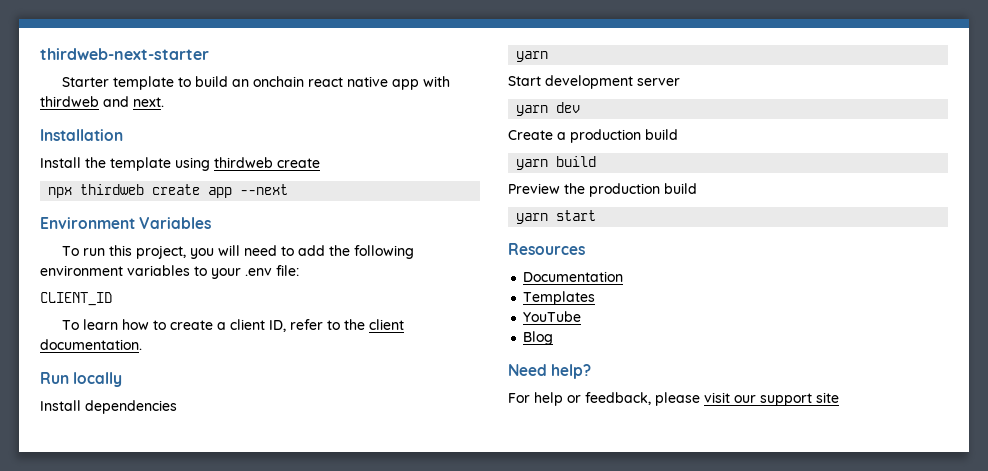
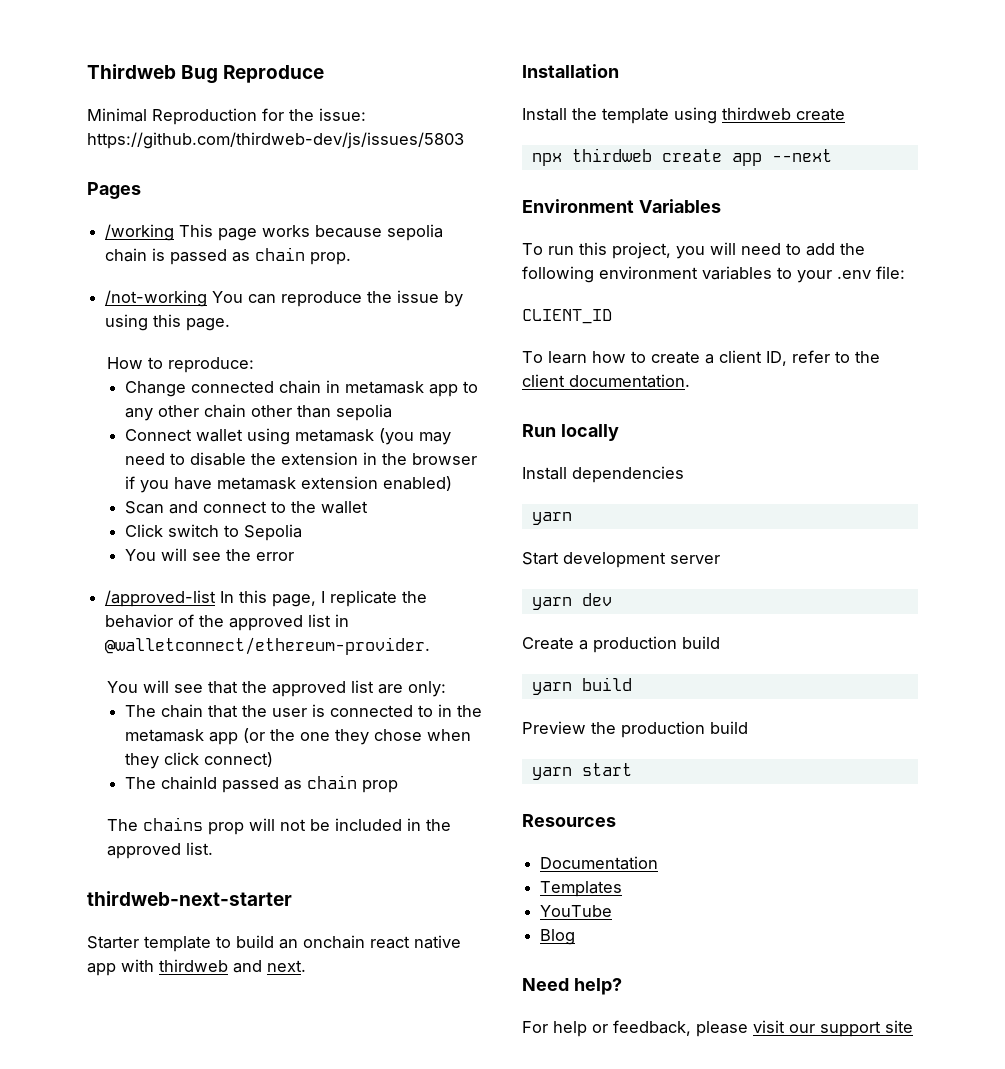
(40, 54) none -> [87,64,325,84] [87,108,366,125] [87,132,464,149] [87,182,141,199] [105,224,444,241] [105,247,352,265] [105,290,464,307] [105,314,231,331] [106,357,254,373] [125,380,479,397] [125,404,393,421] [125,428,452,445] [125,452,478,466] [125,476,453,493] [125,501,369,514] [125,524,303,541] [125,548,295,561] [105,590,428,607] [105,614,350,631] [105,637,431,655] [106,680,446,697] [125,704,483,718] [125,728,472,745] [125,752,274,769] [125,775,399,793] [106,817,451,835] [106,842,213,859] Thirdweb Bug Reproduce // Minimal Reproduction for the issue: https://github.com/thirdweb-dev/js/issues/5803 // Pages // /working This page works because sepolia chain is passed as chain prop. // /not-working You can reproduce the issue by using this page. // How to reproduce: // Change connected chain in metamask app to any other chain other than sepolia // Connect wallet using metamask (you may need to disable the extension in the browser if you have metamask extension enabled) // Scan and connect to the wallet // Click switch to Sepolia // You will see the error // /approved-list In this page, I replicate the behavior of the approved list in @walletconnect/ethereum-provider. // You will see that the approved list are only: // The chain that the user is connected to in the metamask app (or the one they chose when they click connect) // The chainId passed as chain prop // The chains prop will not be included in the approved list. //

